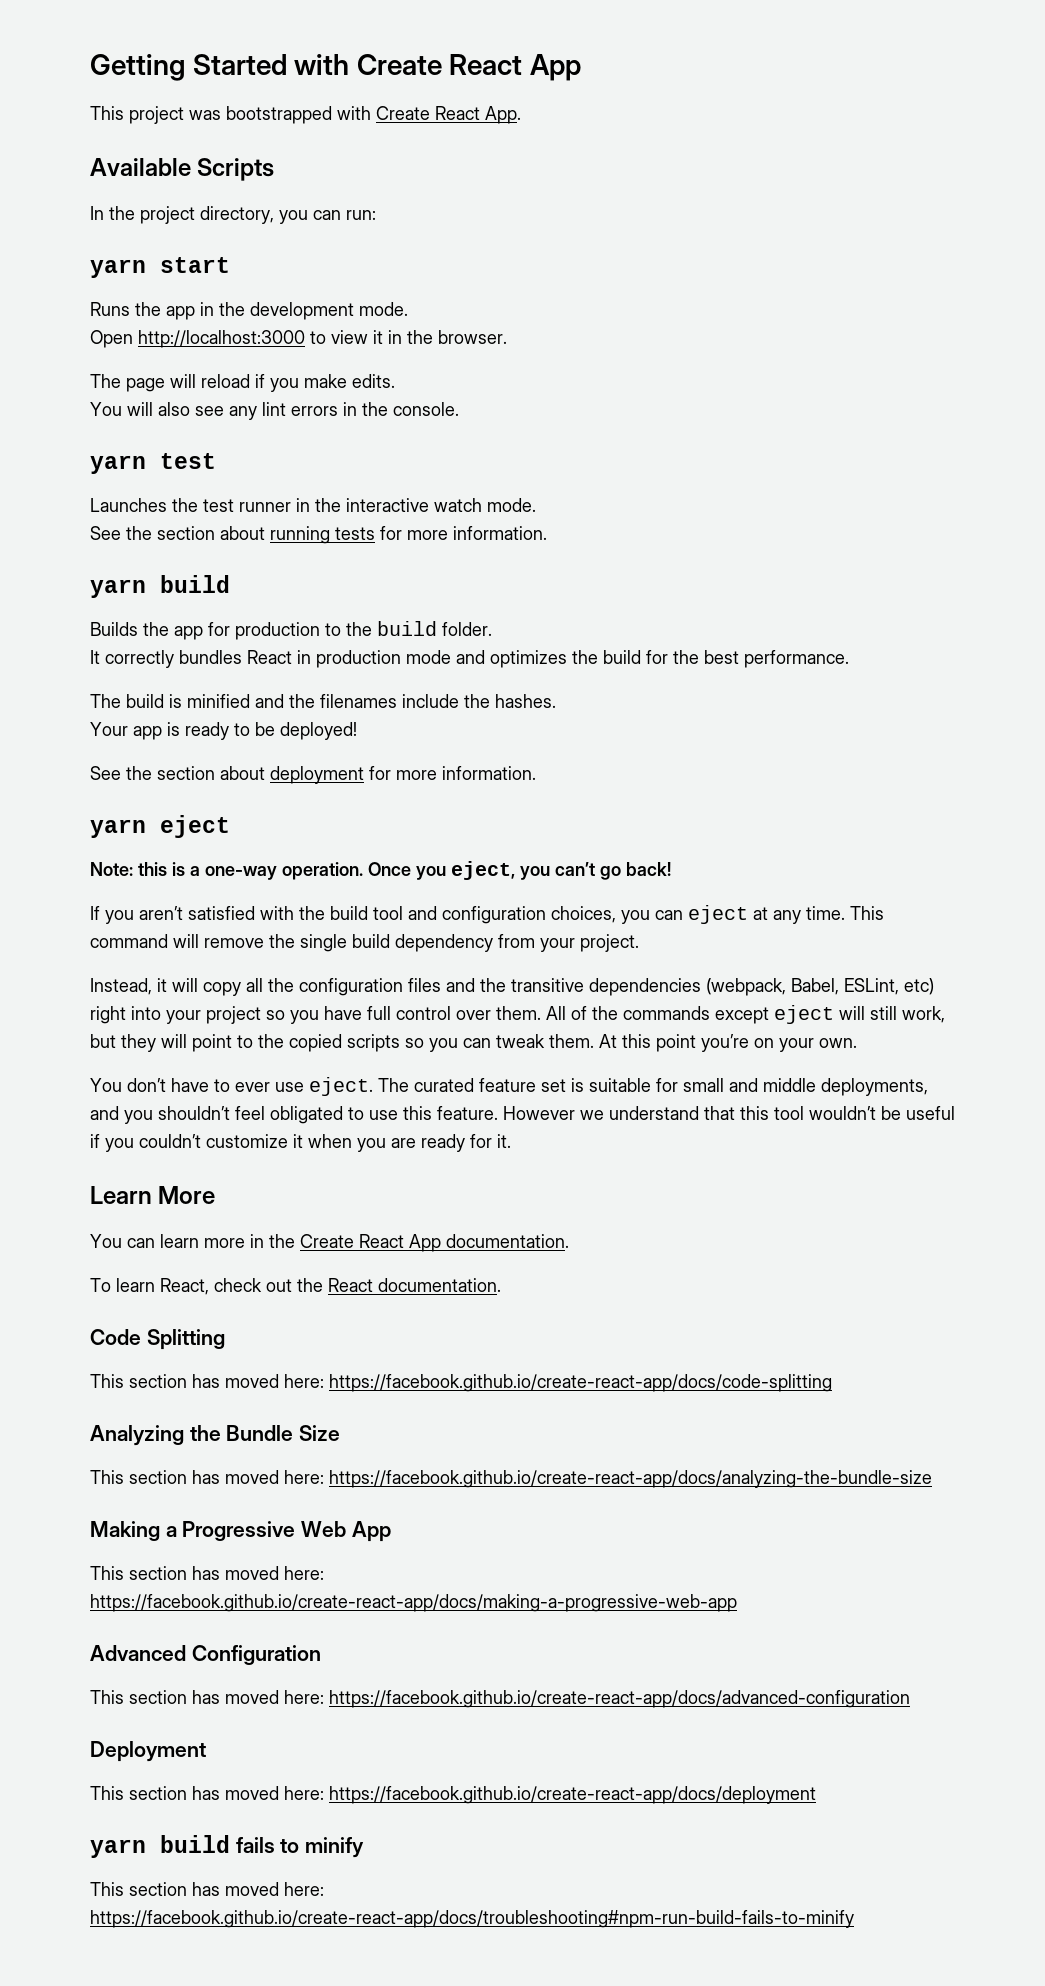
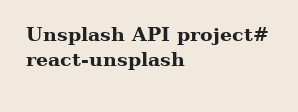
[90,54,581,81] [90,106,521,124] [90,158,275,181] [90,206,376,224] [90,257,230,278] [90,302,408,320] [90,330,507,348] [90,374,395,392] [90,402,459,420] [90,453,216,474] [90,498,536,512] [90,526,547,544] [90,575,230,598] [90,621,492,640] [90,650,849,668] [90,694,556,708] [90,722,357,740] [90,766,536,784] [90,815,230,838] [90,861,671,880] [90,905,884,924] [90,934,639,952] [90,978,934,996] [90,1005,945,1024] [90,1034,857,1052] [90,1077,928,1096] [90,1106,955,1124] [90,1134,511,1152] [90,1186,216,1204] [90,1234,569,1252] [90,1278,501,1295] [90,1329,225,1350] [90,1374,832,1392] [90,1425,341,1446] [90,1470,932,1488] [90,1521,391,1542] [90,1566,324,1580] [90,1594,737,1612] [90,1645,321,1665] [90,1690,910,1708] [90,1741,206,1762] [90,1786,816,1804] [90,1835,365,1858] [90,1882,324,1896] [90,1910,854,1928] Getting Started with Create React App // This project was bootstrapped with Create React App. // Available Scripts // In the project directory, you can run: // yarn start // Runs the app in the development mode. // Open http://localhost:3000 to view it in the browser. // The page will reload if you make edits. // You will also see any lint errors in the console. // yarn test // Launches the test runner in the interactive watch mode. // See the section about running tests for more information. // yarn build // Builds the app for production to the build folder. // It correctly bundles React in production mode and optimizes the build for the best performance. // The build is minified and the filenames include the hashes. // Your app is ready to be deployed! // See the section about deployment for more information. // yarn eject // Note: this is a one-way operation. Once you eject, you can’t go back! // If you aren’t satisfied with the build tool and configuration choices, you can eject at any time. This command will remove the single build dependency from your project. // Instead, it will copy all the configuration files and the transitive dependencies (webpack, Babel, ESLint, etc) right into your project so you have full control over them. All of the commands except eject will still work, but they will point to the copied scripts so you can tweak them. At this point you’re on your own. // You don’t have to ever use eject. The curated feature set is suitable for small and middle deployments, and you shouldn’t feel obligated to use this feature. However we understand that this tool wouldn’t be useful if you couldn’t customize it when you are ready for it. // Learn More // You can learn more in the Create React App documentation. // To learn React, check out the React documentation. // Code Splitting // This section has moved here: https://facebook.github.io/create-react-app/docs/code-splitting // Analyzing the Bundle Size // This section has moved here: https://facebook.github.io/create-react-app/docs/analyzing-the-bundle-size // Making a Progressive Web App // This section has moved here: https://facebook.github.io/create-react-app/docs/making-a-progressive-web-app // Advanced Configuration // This section has moved here: https://facebook.github.io/create-react-app/docs/advanced-configuration // Deployment // This section has moved here: https://facebook.github.io/create-react-app/docs/deployment // yarn build fails to minify // This section has moved here: https://facebook.github.io/create-react-app/docs/troubleshooting#npm-run-build-fails-to-minify -> [26,27,269,45] [26,52,185,70] Unsplash API project# react-unsplash

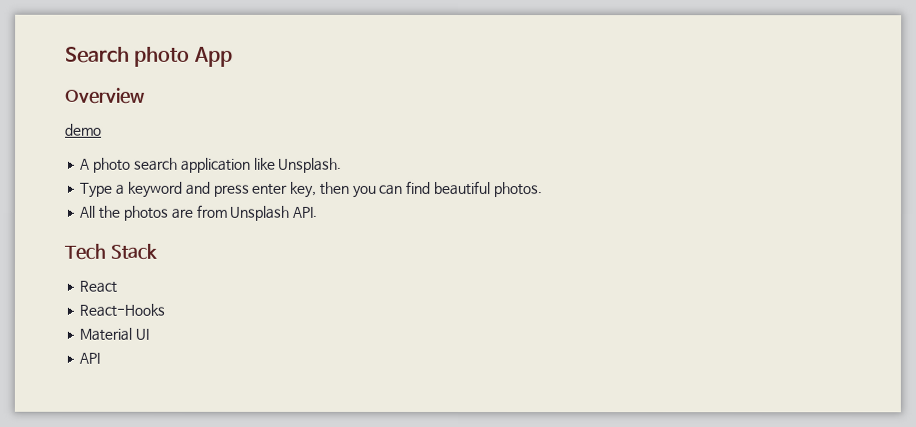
[26,27,269,45] [26,52,185,70] Unsplash API project# react-unsplash -> [65,46,233,67] [65,87,145,104] [65,123,102,136] [80,157,343,173] [80,180,543,198] [79,204,319,221] [64,243,157,260] [79,280,118,293] [79,303,166,317] [79,327,150,341] [79,352,101,364] Search photo App // Overview // demo // A photo search application like Unsplash. // Type a keyword and press enter key, then you can find beautiful photos. // All the photos are from Unsplash API. // Tech Stack // React // React-Hooks // Material UI // API

